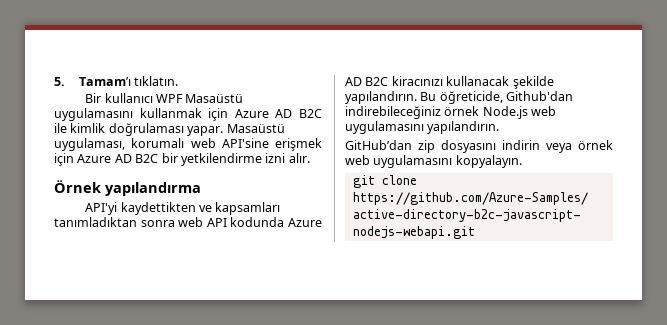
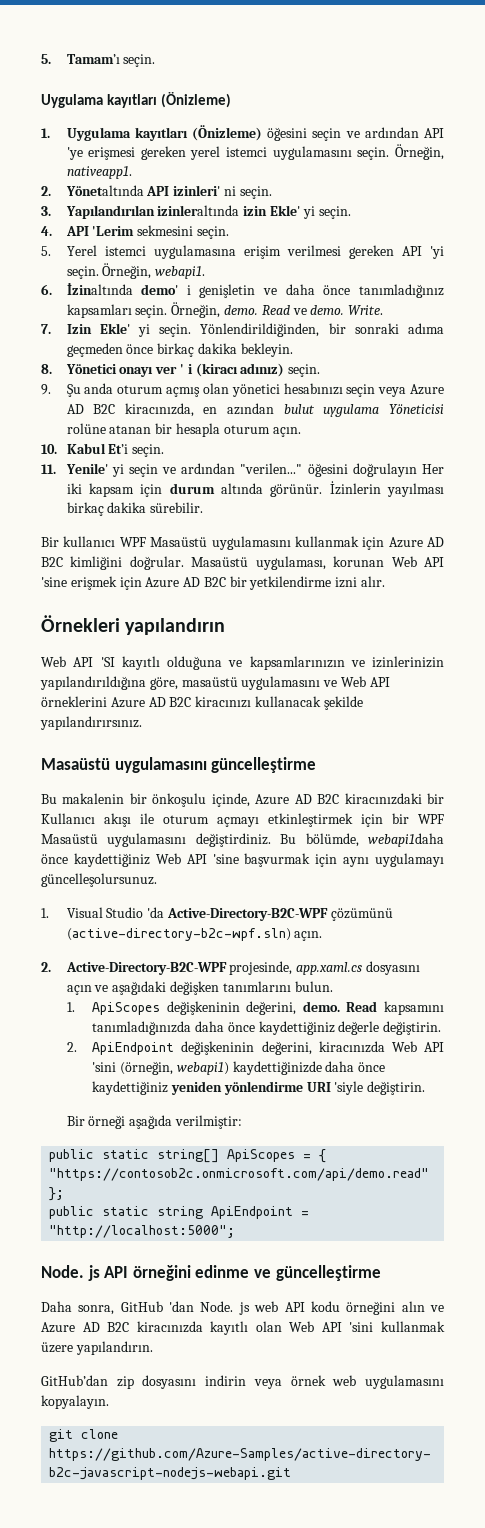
[133,76,178,86] tıklatın. -> [123,54,156,67] [41,92,231,108] [41,125,445,141] [66,144,444,160] [66,166,132,179] [41,185,272,199] [41,205,351,219] [41,225,229,239] [41,245,444,259] [66,263,206,279] [41,283,444,298] [66,302,384,318] [41,323,444,337] [66,343,293,357] [41,363,321,377] [41,383,444,397] [66,403,444,417] [66,423,301,437] [41,443,165,457] [41,463,444,477] [66,481,444,497] [66,502,204,516] seçin. // Uygulama kayıtları (Önizleme) // 1. Uygulama kayıtları (Önizleme) öğesini seçin ve ardından API 'ye erişmesi gereken yerel istemci uygulamasını seçin. Örneğin, nativeapp1. // 2. Yönetaltında API izinleri' ni seçin. // 3. Yapılandırılan izinleraltında izin Ekle' yi seçin. // 4. API 'Lerim sekmesini seçin. // 5. Yerel istemci uygulamasına erişim verilmesi gereken API 'yi seçin. Örneğin, webapi1. // 6. İzinaltında demo' i genişletin ve daha önce tanımladığınız kapsamları seçin. Örneğin, demo. Read ve demo. Write. // 7. Izin Ekle' yi seçin. Yönlendirildiğinden, bir sonraki adıma geçmeden önce birkaç dakika bekleyin. // 8. Yönetici onayı ver ' i (kiracı adınız) seçin. // 9. Şu anda oturum açmış olan yönetici hesabınızı seçin veya Azure AD B2C kiracınızda, en azından bulut uygulama Yöneticisi rolüne atanan bir hesapla oturum açın. // 10. Kabul Et’i seçin. // 11. Yenile' yi seçin ve ardından "verilen..." öğesini doğrulayın Her iki kapsam için durum altında görünür. İzinlerin yayılması birkaç dakika sürebilir.
[54,123,285,136] [54,138,269,151] ile kimlik doğrulaması yapar. Masaüstü uygulaması, korumalı web API'sine -> [70,556,444,570] [41,577,67,587] kimliğini doğrular. Masaüstü uygulaması, korunan Web API 'sine
[54,180,201,196] [85,202,281,215] [54,217,285,227] Örnek yapılandırma // API'yi kaydettikten ve kapsamları tanımladıktan sonra web API kodunda -> [41,615,226,635] [41,656,444,670] [40,676,390,690] [41,696,107,707] Örnekleri yapılandırın // Web API 'SI kayıtlı olduğuna ve kapsamlarınızın ve izinlerinizin yapılandırıldığına göre, masaüstü uygulamasını ve Web API örneklerini
[345,91,574,104] [345,106,557,119] [345,121,424,134] yapılandırın. Bu öğreticide, Github'dan indirebileceğiniz örnek Node.js web uygulamasını -> [40,716,142,730] [41,757,317,773] [41,793,445,807] [41,813,444,827] [41,833,444,847] [41,853,444,867] [41,873,157,887] [41,907,393,921] [66,928,323,941] [41,961,420,975] [66,981,333,995] [66,1001,444,1015] [92,1021,442,1035] [66,1041,445,1055] [92,1061,386,1075] [92,1081,426,1095] [66,1115,242,1129] [49,1149,327,1163] [49,1168,430,1181] [49,1187,65,1201] [49,1206,310,1219] [49,1225,236,1238] [41,1265,381,1281] [41,1301,445,1315] [41,1321,445,1335] [41,1342,73,1353] yapılandırırsınız. // Masaüstü uygulamasını güncelleştirme // Bu makalenin bir önkoşulu içinde, Azure AD B2C kiracınızdaki bir Kullanıcı akışı ile oturum açmayı etkinleştirmek için bir WPF Masaüstü uygulamasını değiştirdiniz. Bu bölümde, webapi1daha önce kaydettiğiniz Web API 'sine başvurmak için aynı uygulamayı güncelleşolursunuz. // 1. Visual Studio 'da Active-Directory-B2C-WPF çözümünü (active-directory-b2c-wpf.sln) açın. // 2. Active-Directory-B2C-WPF projesinde, app.xaml.cs dosyasını açın ve aşağıdaki değişken tanımlarını bulun. // 1. ApiScopes değişkeninin değerini, demo. Read kapsamını tanımladığınızda daha önce kaydettiğiniz değerle değiştirin. // 2. ApiEndpoint değişkeninin değerini, kiracınızda Web API 'sini (örneğin, webapi1) kaydettiğinizde daha önce kaydettiğiniz yeniden yönlendirme URI 'siyle değiştirin. // Bir örneği aşağıda verilmiştir: // public static string[] ApiScopes = { "https://contosob2c.onmicrosoft.com/api/demo.read" }; // public static string ApiEndpoint = "http://localhost:5000"; // Node. js API örneğini edinme ve güncelleştirme // Daha sonra, GitHub 'dan Node. js web API kodu örneğini alın ve Azure AD B2C kiracınızda kayıtlı olan Web API 'sini kullanmak üzere

